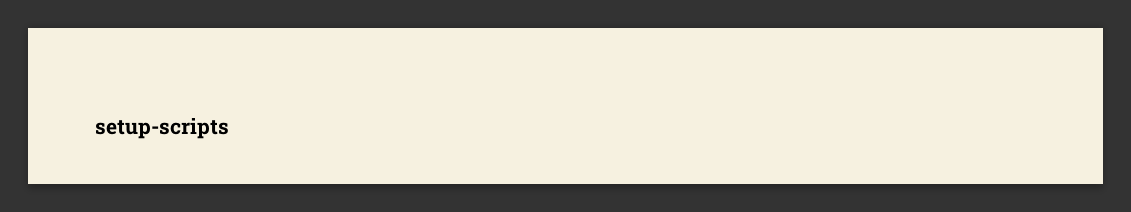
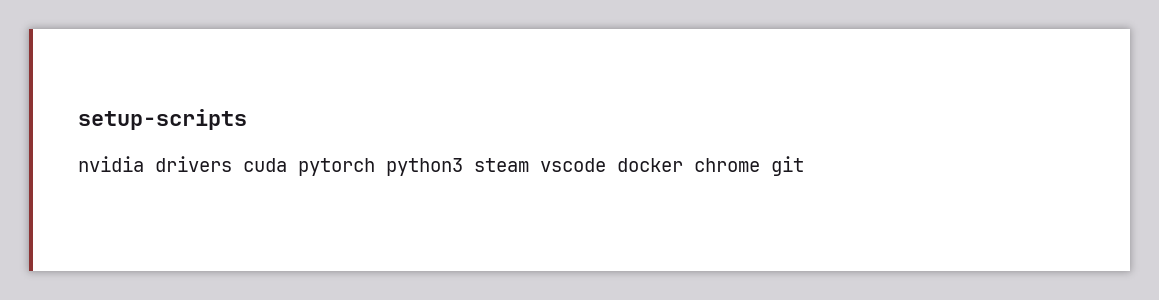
(229, 128) none -> [78,156,804,176] // nvidia drivers cuda pytorch python3 steam vscode docker chrome git

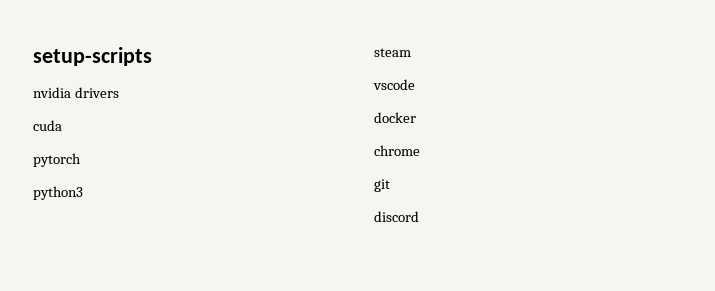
(232, 164) none -> (119, 92) //
(287, 165) none -> (62, 125) //
(375, 167) none -> (81, 160) //
(463, 167) none -> (83, 193) //
(529, 165) none -> (411, 52) //
(606, 165) none -> (415, 84) //
(683, 165) none -> (416, 117) //
(760, 165) none -> (420, 150) //
(804, 166) none -> [374,211,419,222] // discord

